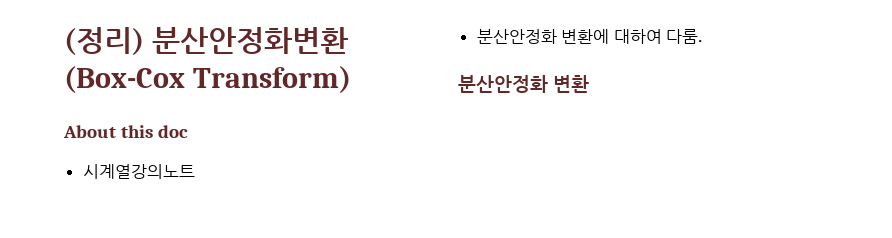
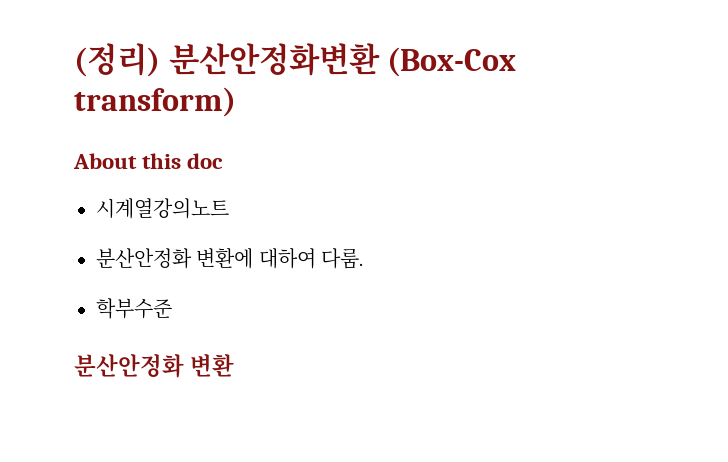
[192,66,351,93] Transform) -> [74,87,236,117] transform)
(703, 36) none -> [96,298,172,319] // 학부수준

